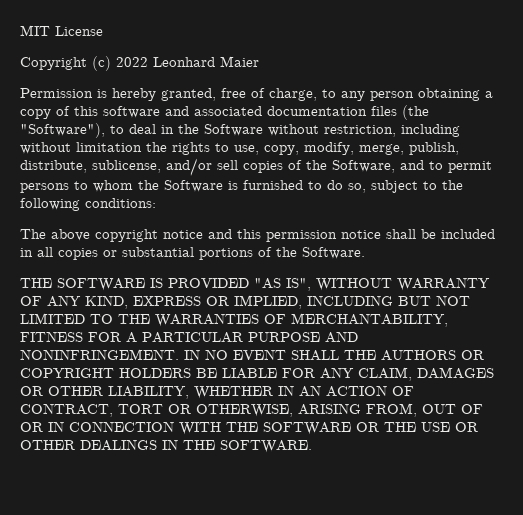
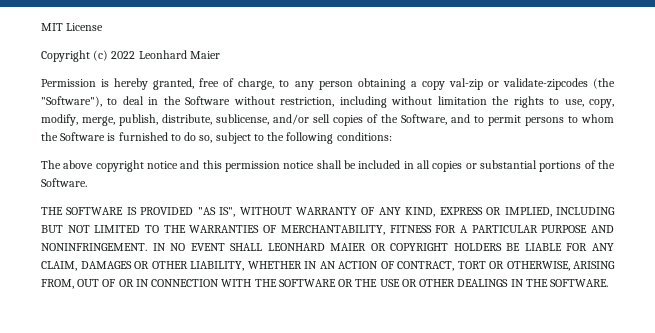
[56,106,397,118] of this software and associated documentation files -> [448,78,588,90] val-zip or validate-zipcodes
[344,350,456,361] THE AUTHORS -> [267,243,367,251] LEONHARD MAIER

